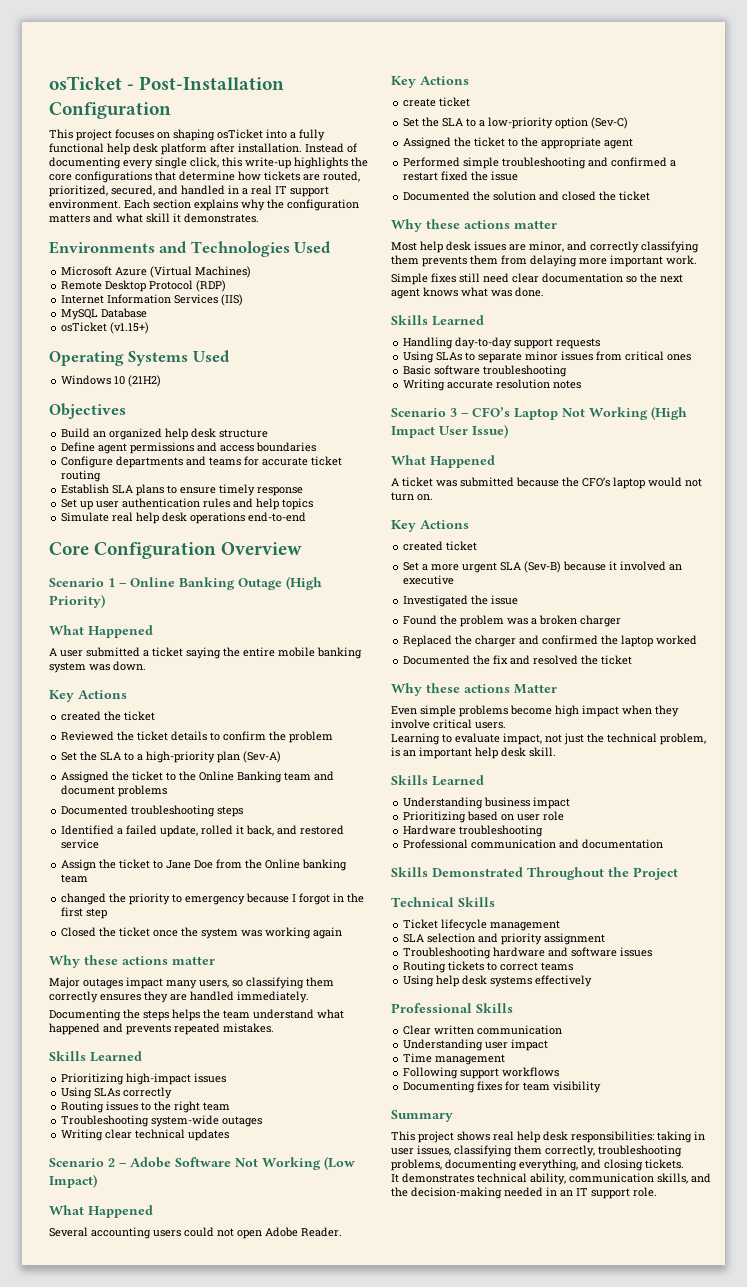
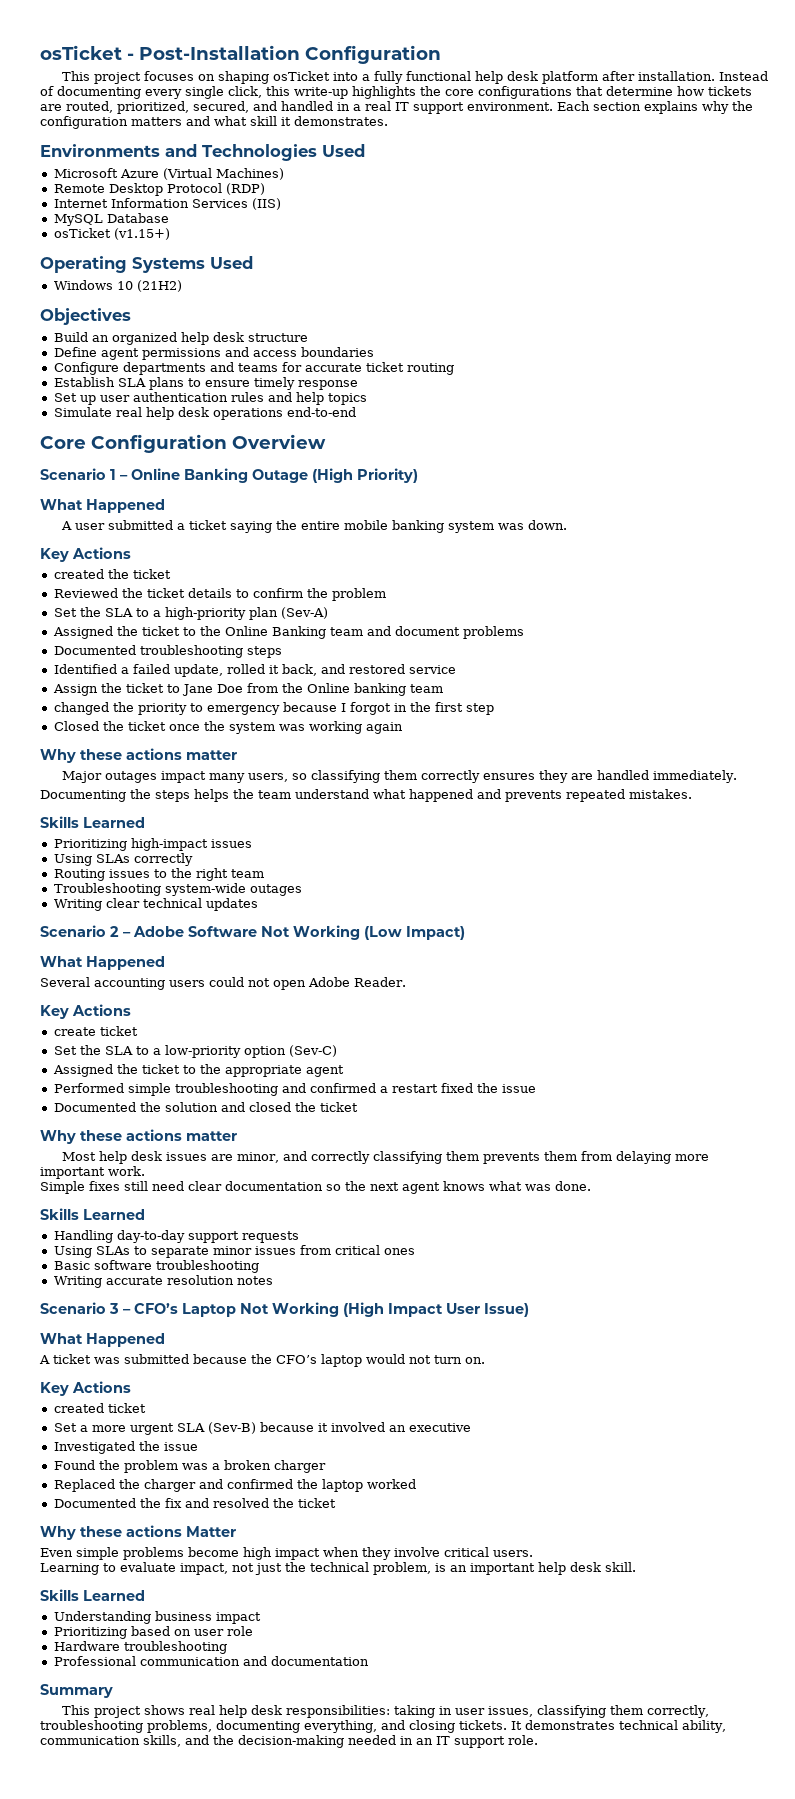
[391,867,678,880] [391,897,495,907] [403,919,561,931] [403,933,606,945] [403,947,653,959] [403,961,574,973] [403,975,593,987] [391,1003,513,1013] [403,1025,563,1035] [403,1039,549,1051] [403,1053,506,1065] [403,1067,560,1079] [403,1081,602,1093] // Skills Demonstrated Throughout the Project // Technical Skills // Ticket lifecycle management // SLA selection and priority assignment // Troubleshooting hardware and software issues // Routing tickets to correct teams // Using help desk systems effectively // Professional Skills // Clear written communication // Understanding user impact // Time management // Following support workflows // Documenting fixes for team visibility -> (369, 1661) none
(684, 1164) // -> (507, 1725) none

